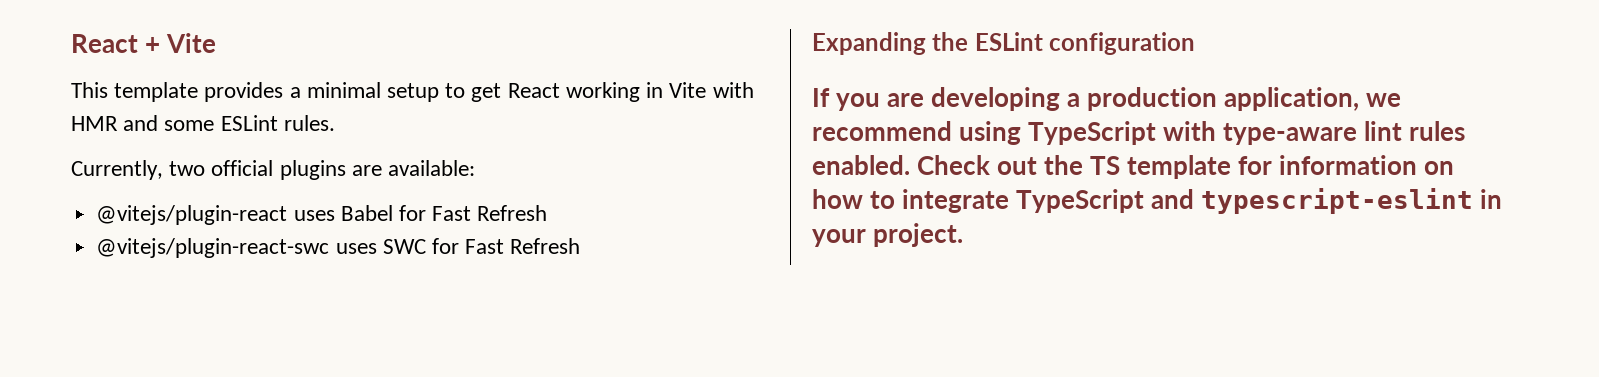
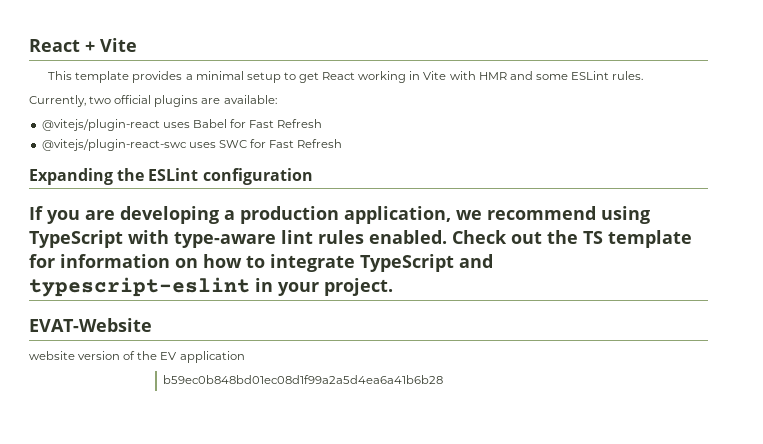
(964, 235) none -> [29,318,152,332] [29,351,245,363] [162,375,443,384] // EVAT-Website // website version of the EV application // b59ec0b848bd01ec08d1f99a2a5d4ea6a41b6b28

